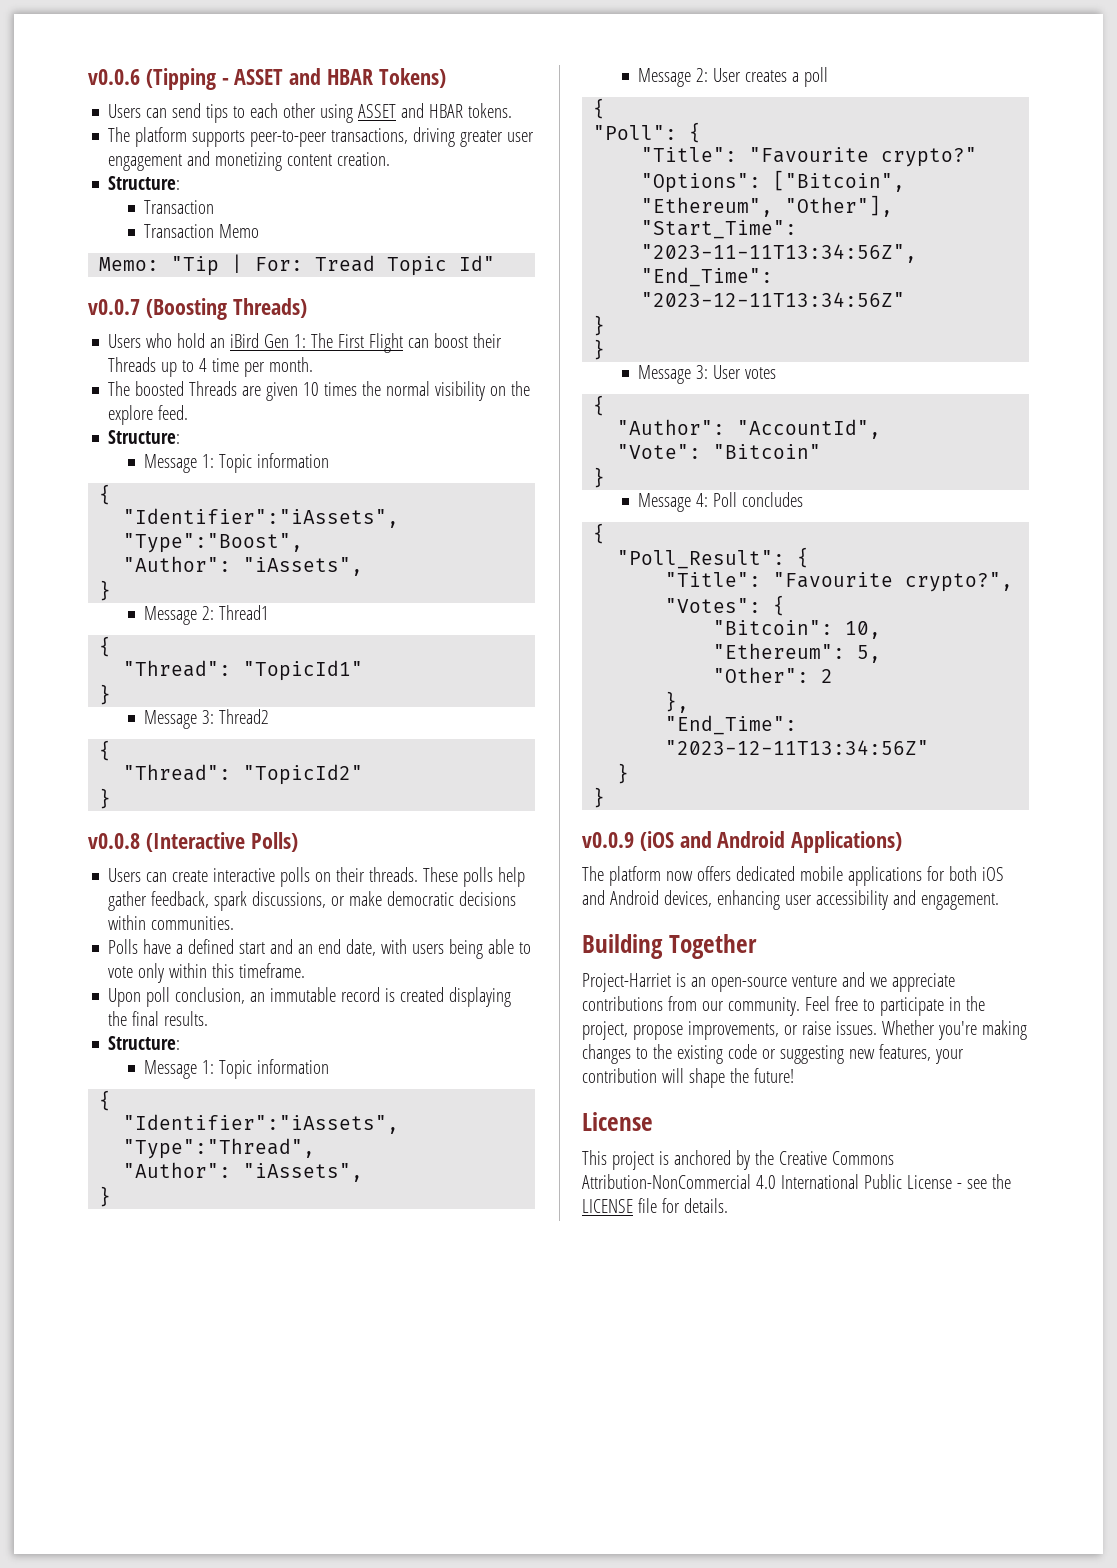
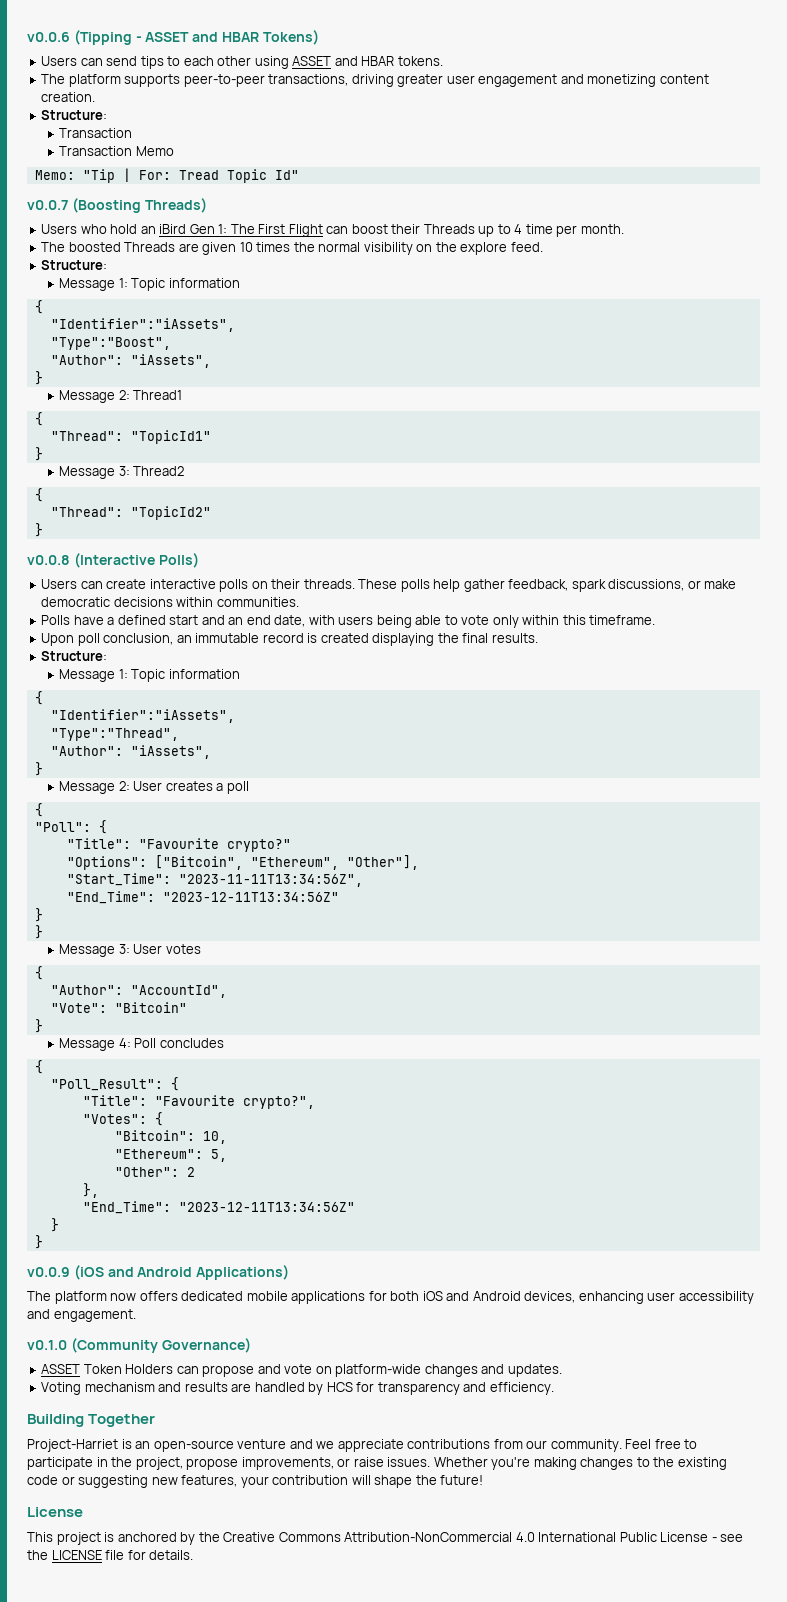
(999, 901) none -> [27,1338,251,1353] [41,1364,562,1377] [41,1382,554,1395] // v0.1.0 (Community Governance) // ASSET Token Holders can propose and vote on platform-wide changes and updates. // Voting mechanism and results are handled by HCS for transparency and efficiency.

